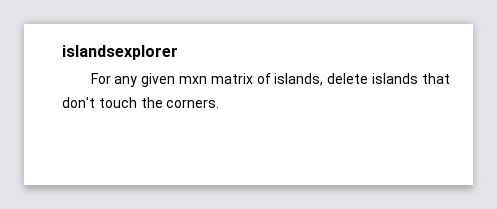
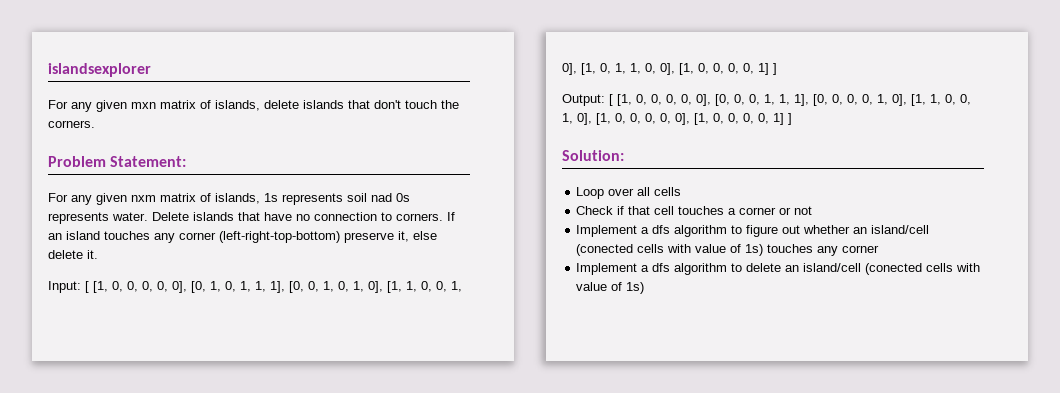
(220, 103) none -> [48,156,187,167] [48,193,410,205] [48,212,455,224] [48,231,437,243] [48,250,98,259] [48,281,462,293] [562,63,777,75] [562,94,971,106] [562,113,792,125] [562,150,624,161] [576,187,682,199] [576,206,813,215] [576,225,930,237] [576,244,880,256] [576,263,981,275] [576,282,645,294] // Problem Statement: // For any given nxm matrix of islands, 1s represents soil nad 0s represents water. Delete islands that have no connection to corners. If an island touches any corner (left-right-top-bottom) preserve it, else delete it. // Input: [ [1, 0, 0, 0, 0, 0], [0, 1, 0, 1, 1, 1], [0, 0, 1, 0, 1, 0], [1, 1, 0, 0, 1, 0], [1, 0, 1, 1, 0, 0], [1, 0, 0, 0, 0, 1] ] // Output: [ [1, 0, 0, 0, 0, 0], [0, 0, 0, 1, 1, 1], [0, 0, 0, 0, 1, 0], [1, 1, 0, 0, 1, 0], [1, 0, 0, 0, 0, 0], [1, 0, 0, 0, 0, 1] ] // Solution: // Loop over all cells // Check if that cell touches a corner or not // Implement a dfs algorithm to figure out whether an island/cell (conected cells with value of 1s) touches any corner // Implement a dfs algorithm to delete an island/cell (conected cells with value of 1s)

